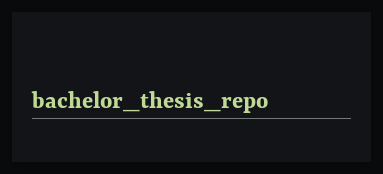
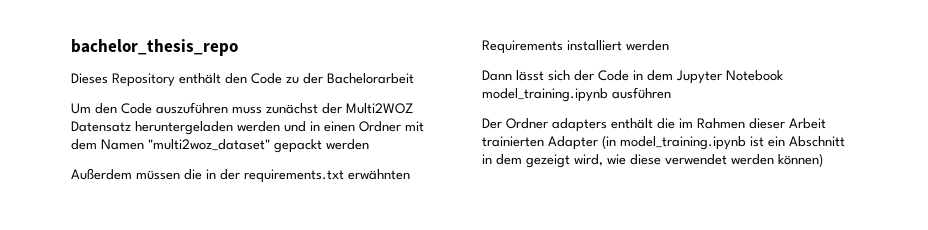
(268, 102) none -> [71,73,414,87] [71,102,413,114] [71,121,424,135] [71,139,369,153] [71,168,410,183] [482,40,669,54] [482,70,783,84] [482,87,671,102] [482,118,826,132] [482,135,845,150] [482,153,823,168] // Dieses Repository enthält den Code zu der Bachelorarbeit // Um den Code auszuführen muss zunächst der Multi2WOZ Datensatz heruntergeladen werden und in einen Ordner mit dem Namen "multi2woz_dataset" gepackt werden // Außerdem müssen die in der requirements.txt erwähnten Requirements installiert werden // Dann lässt sich der Code in dem Jupyter Notebook model_training.ipynb ausführen // Der Ordner adapters enthält die im Rahmen dieser Arbeit trainierten Adapter (in model_training.ipynb ist ein Abschnitt in dem gezeigt wird, wie diese verwendet werden können)

